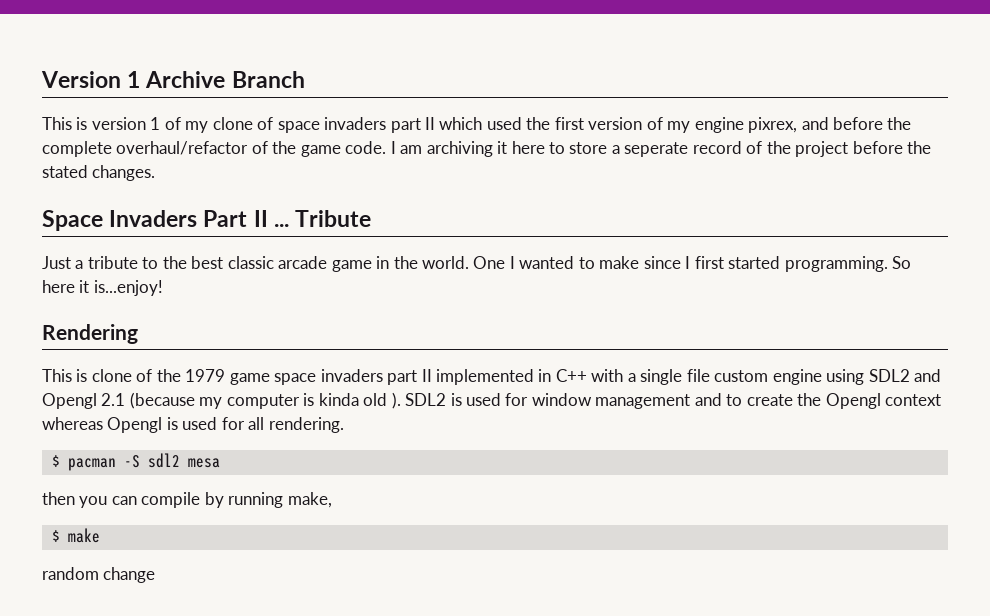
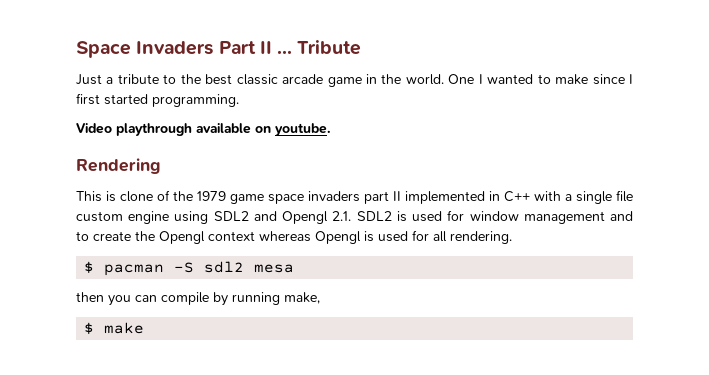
[41,71,305,88] [42,117,912,133] [42,141,932,157] [42,165,156,181] Version 1 Archive Branch // This is version 1 of my clone of space invaders part II which used the first version of my engine pixrex, and before the complete overhaul/refactor of the game code. I am archiving it here to store a seperate record of the project before the stated changes. // -> (76, 49) none
[892,256,912,269] [42,280,163,296] So here it is...enjoy! -> [76,123,331,136] // Video playthrough available on youtube.
[101,392,401,409] 2.1 (because my computer is kinda old ). -> [332,211,352,221] 2.1.
[42,567,156,583] // random change -> (145, 328) none

